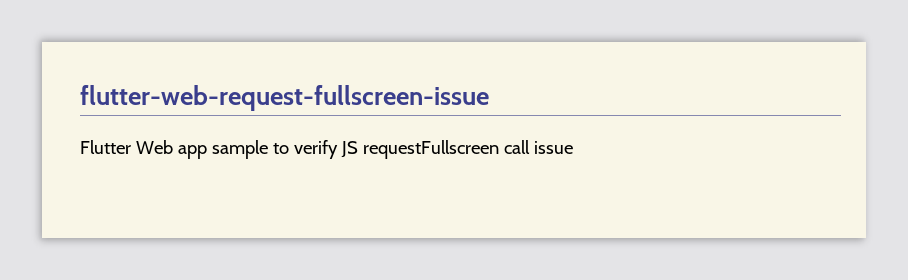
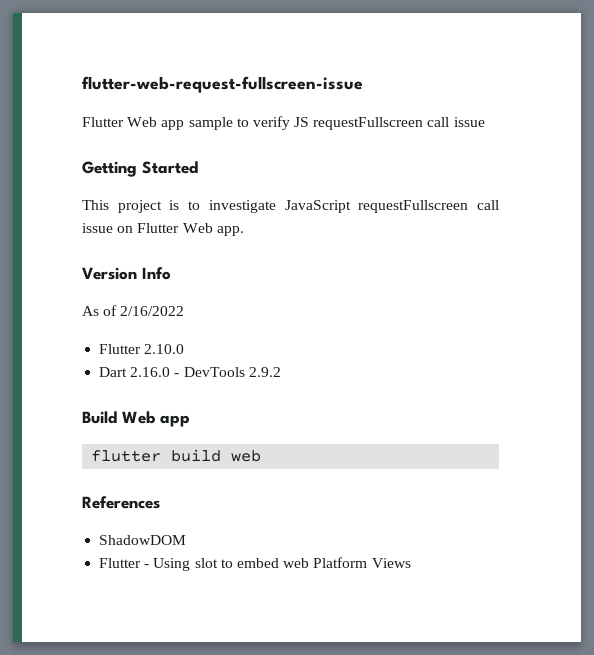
(573, 147) none -> [82,161,198,177] [82,200,499,213] [82,223,244,236] [82,267,171,280] [82,305,185,316] [99,344,185,354] [99,367,281,377] [82,411,190,427] [91,449,262,462] [82,496,160,509] [99,535,187,545] [99,557,411,571] // Getting Started // This project is to investigate JavaScript requestFullscreen call issue on Flutter Web app. // Version Info // As of 2/16/2022 // Flutter 2.10.0 // Dart 2.16.0 - DevTools 2.9.2 // Build Web app // flutter build web // References // ShadowDOM // Flutter - Using slot to embed web Platform Views

